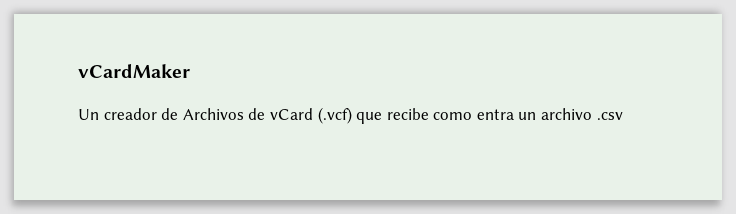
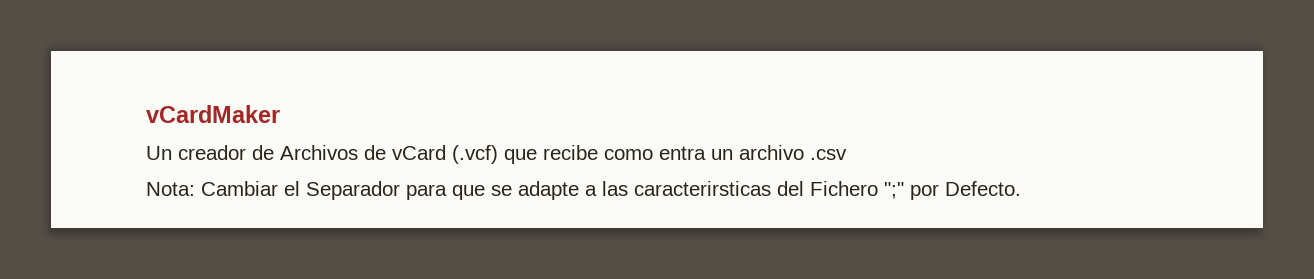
(623, 116) none -> [146,181,1021,200] // Nota: Cambiar el Separador para que se adapte a las caracterirsticas del Fichero ";" por Defecto.

